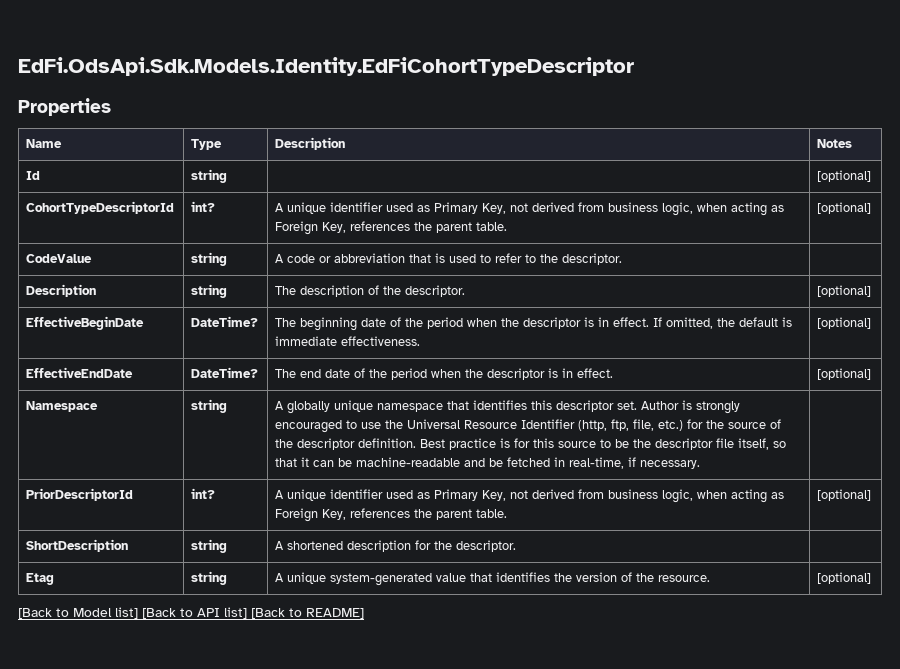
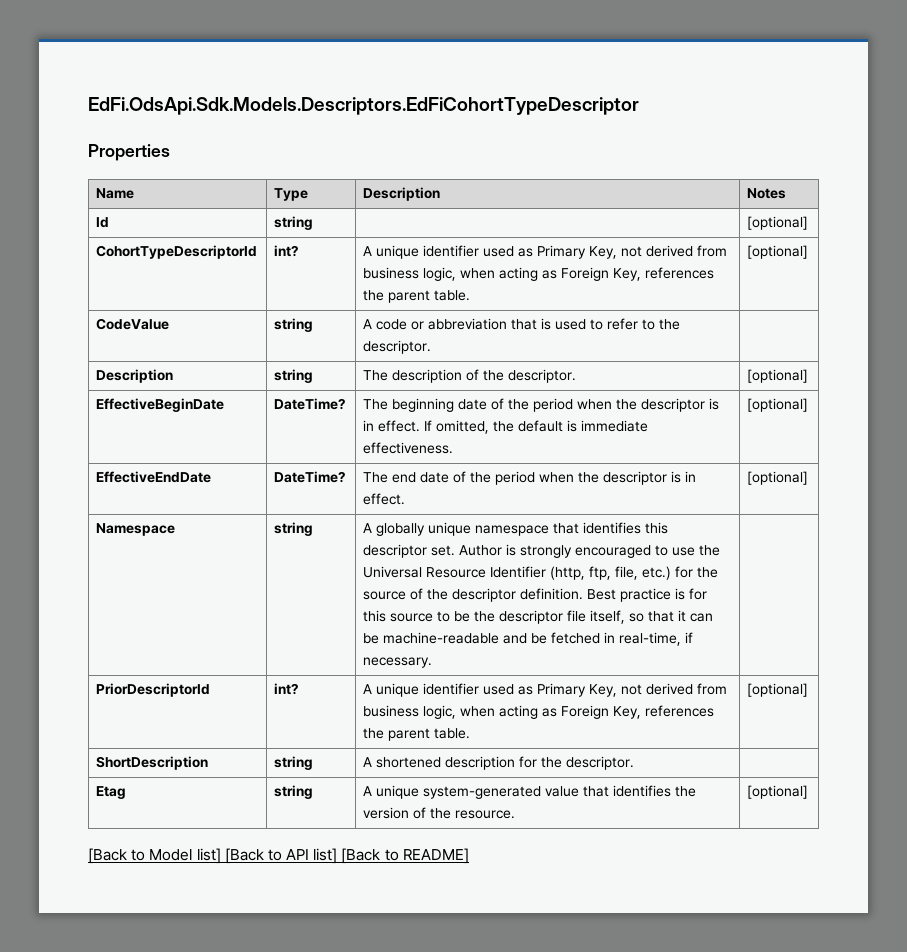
[18,57,634,76] EdFi.OdsApi.Sdk.Models.Identity.EdFiCohortTypeDescriptor -> [88,97,639,115] EdFi.OdsApi.Sdk.Models.Descriptors.EdFiCohortTypeDescriptor

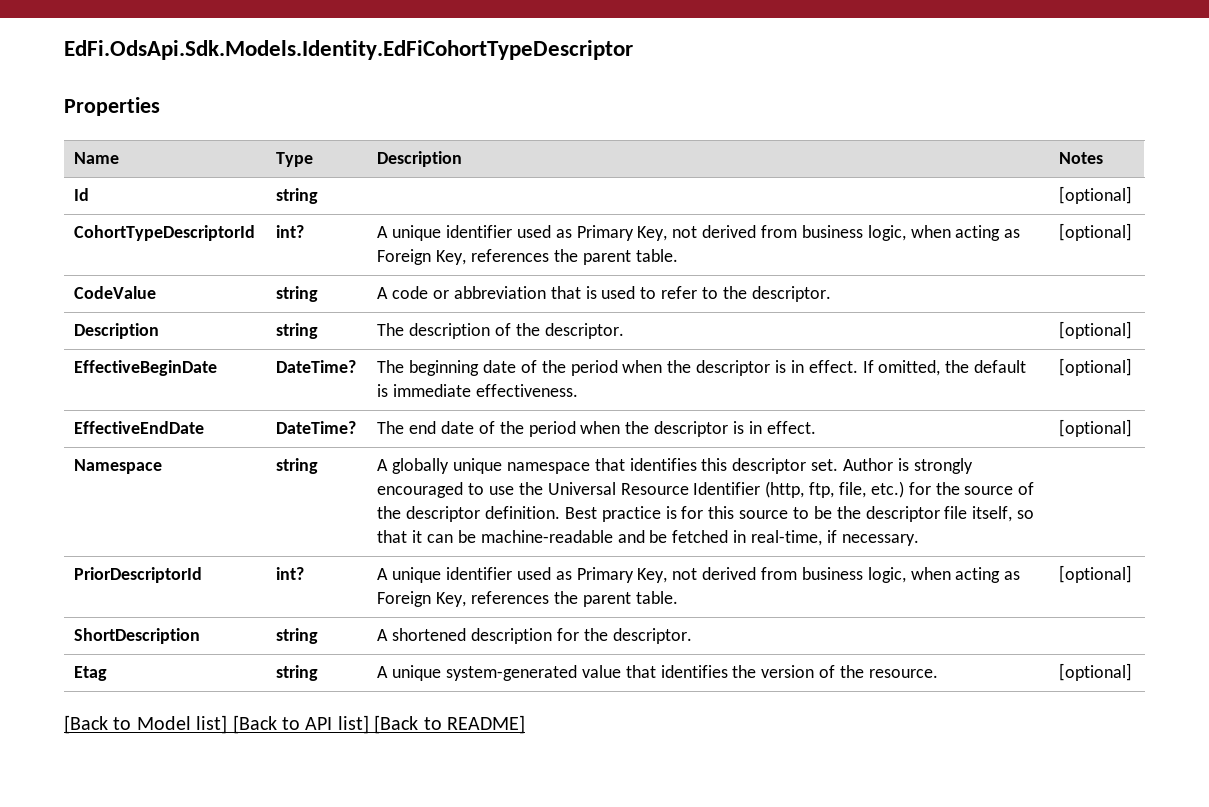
[88,97,639,115] EdFi.OdsApi.Sdk.Models.Descriptors.EdFiCohortTypeDescriptor -> [64,40,633,60] EdFi.OdsApi.Sdk.Models.Identity.EdFiCohortTypeDescriptor

